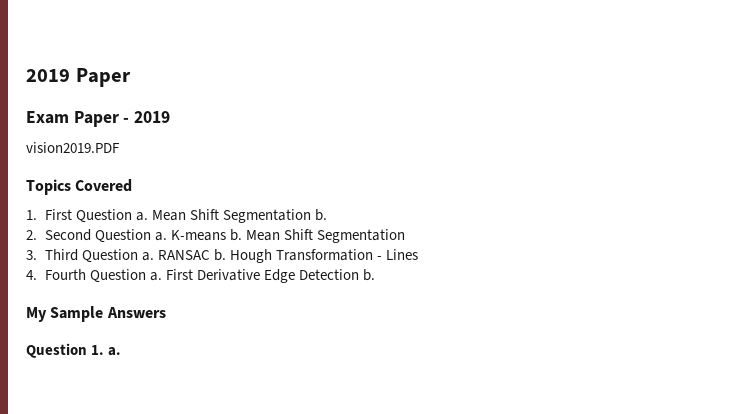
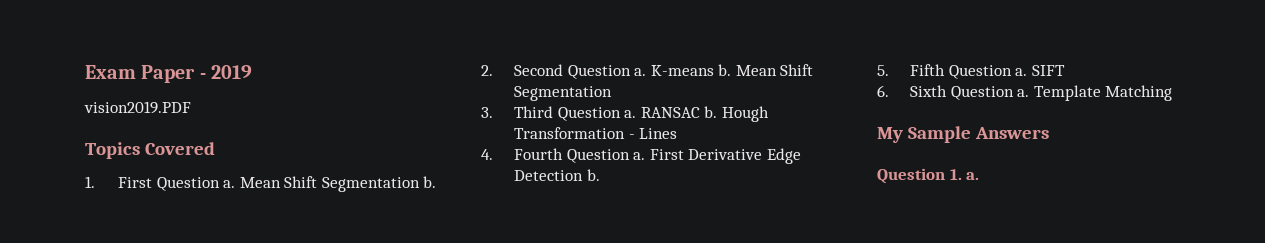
[26,68,131,87] 2019 Paper // -> (85, 72) none
(375, 275) none -> [877,64,1065,79] [877,85,1173,101] // 5. Fifth Question a. SIFT // 6. Sixth Question a. Template Matching

